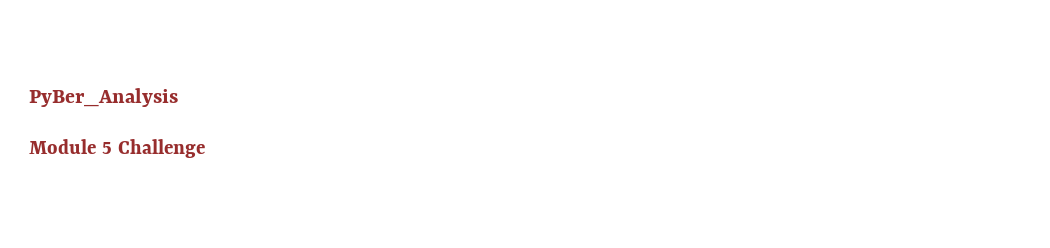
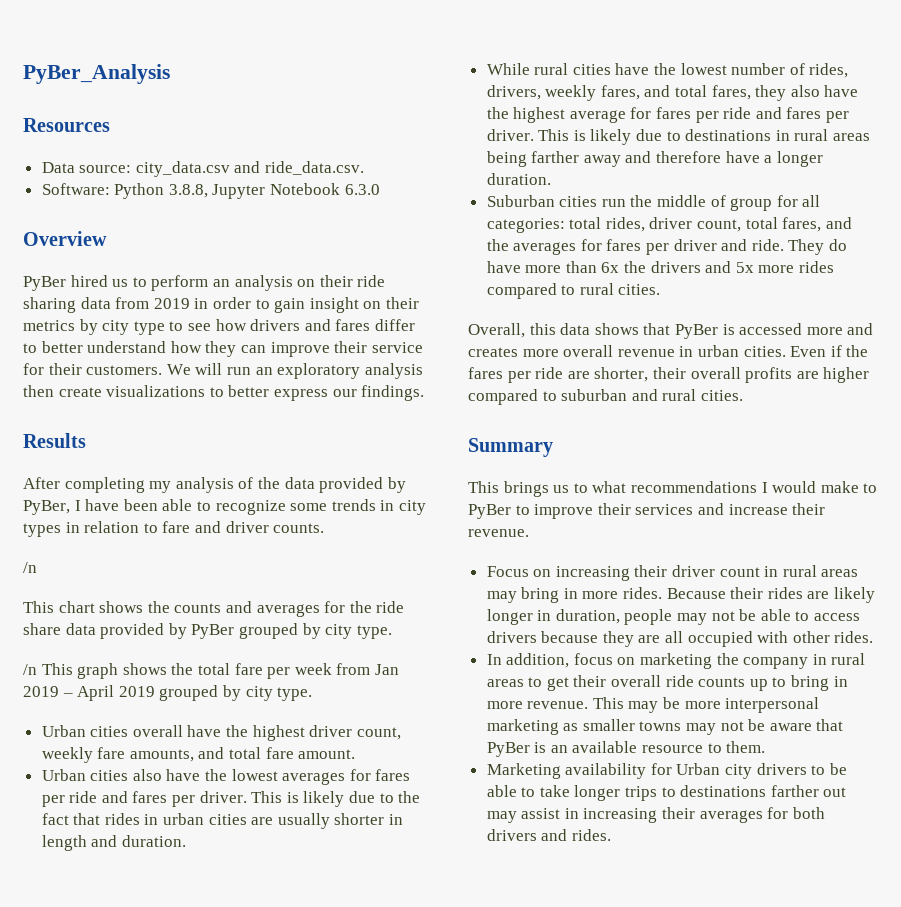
[29,139,205,158] Module 5 Challenge -> [23,118,110,132] [41,161,365,177] [41,183,380,199] [23,231,107,246] [23,275,386,291] [23,297,419,313] [23,319,415,335] [23,341,423,357] [23,363,423,379] [23,385,425,401] [23,433,86,448] [23,477,406,493] [23,499,426,515] [23,521,325,537] [23,562,37,573] [23,601,405,617] [23,623,392,639] [23,663,399,679] [23,685,313,701] [41,725,401,741] [41,747,356,763] [41,769,411,785] [41,791,421,807] [41,813,404,829] [41,835,186,851] [486,63,849,78] [486,85,859,101] [486,107,850,123] [486,129,871,145] [486,151,823,167] [486,173,551,185] [486,195,821,211] [486,217,852,233] [486,239,848,255] [486,261,835,273] [486,283,661,299] [468,323,874,339] [468,345,869,357] [468,367,870,383] [468,389,743,405] [468,438,553,457] [468,481,878,497] [468,503,826,519] [468,529,529,537] [486,565,859,581] [486,587,876,603] [486,609,861,625] [486,631,874,647] [486,653,866,669] [486,675,848,691] [486,697,820,713] [486,719,844,735] [486,741,766,757] [486,763,847,779] [486,785,847,801] [486,807,825,823] [486,829,611,841] Resources // Data source: city_data.csv and ride_data.csv. // Software: Python 3.8.8, Jupyter Notebook 6.3.0 // Overview // PyBer hired us to perform an analysis on their ride sharing data from 2019 in order to gain insight on their metrics by city type to see how drivers and fares differ to better understand how they can improve their service for their customers. We will run an exploratory analysis then create visualizations to better express our findings. // Results // After completing my analysis of the data provided by PyBer, I have been able to recognize some trends in city types in relation to fare and driver counts. // /n // This chart shows the counts and averages for the ride share data provided by PyBer grouped by city type. // /n This graph shows the total fare per week from Jan 2019 – April 2019 grouped by city type. // Urban cities overall have the highest driver count, weekly fare amounts, and total fare amount. // Urban cities also have the lowest averages for fares per ride and fares per driver. This is likely due to the fact that rides in urban cities are usually shorter in length and duration. // While rural cities have the lowest number of rides, drivers, weekly fares, and total fares, they also have the highest average for fares per ride and fares per driver. This is likely due to destinations in rural areas being farther away and therefore have a longer duration. // Suburban cities run the middle of group for all categories: total rides, driver count, total fares, and the averages for fares per driver and ride. They do have more than 6x the drivers and 5x more rides compared to rural cities. // Overall, this data shows that PyBer is accessed more and creates more overall revenue in urban cities. Even if the fares per ride are shorter, their overall profits are higher compared to suburban and rural cities. // Summary // This brings us to what recommendations I would make to PyBer to improve their services and increase their revenue. // Focus on increasing their driver count in rural areas may bring in more rides. Because their rides are likely longer in duration, people may not be able to access drivers because they are all occupied with other rides. // In addition, focus on marketing the company in rural areas to get their overall ride counts up to bring in more revenue. This may be more interpersonal marketing as smaller towns may not be aware that PyBer is an available resource to them. // Marketing availability for Urban city drivers to be able to take longer trips to destinations farther out may assist in increasing their averages for both drivers and rides.

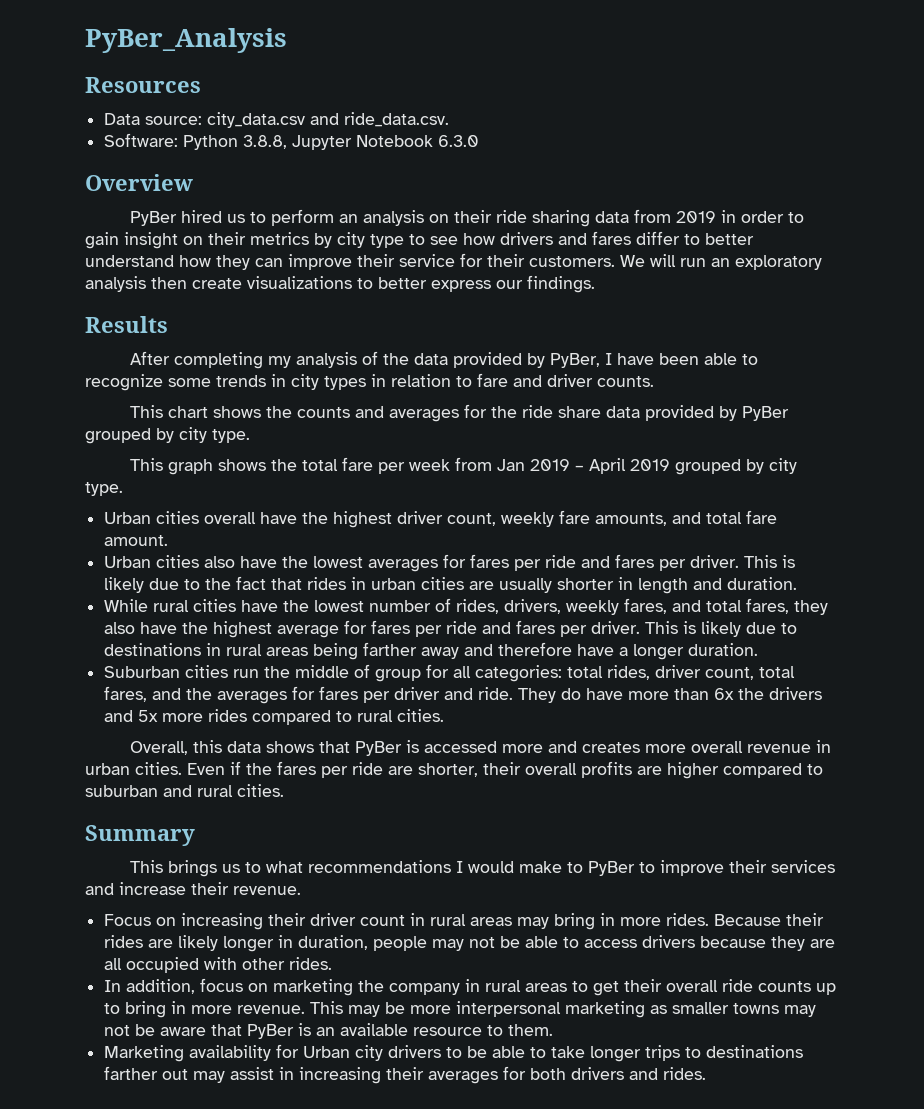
[23,562,37,573] // /n -> (654, 381) none
[23,664,37,675] /n -> (250, 436) none

